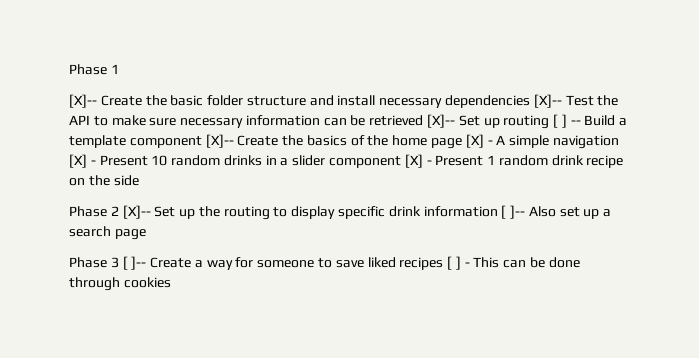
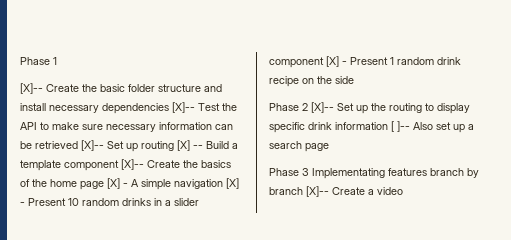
[553,114,567,128] [ ] -> [177,140,190,151] [X]
[122,256,580,270] [69,277,171,291] [ ]-- Create a way for someone to save liked recipes [ ] - This can be done through cookies -> [312,168,479,179] [269,186,403,197] Implementating features branch by branch [X]-- Create a video

